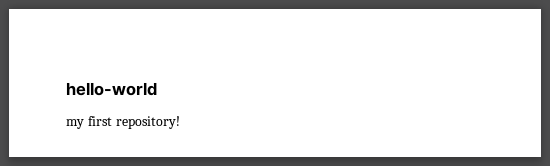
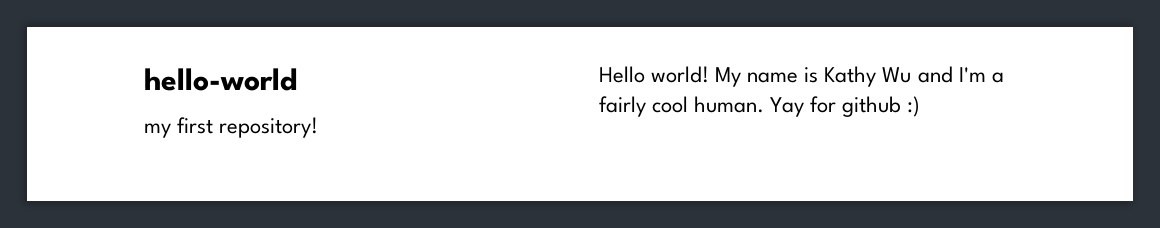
(180, 122) none -> [599,66,1004,87] [599,96,921,117] // Hello world! My name is Kathy Wu and I'm a fairly cool human. Yay for github :)

